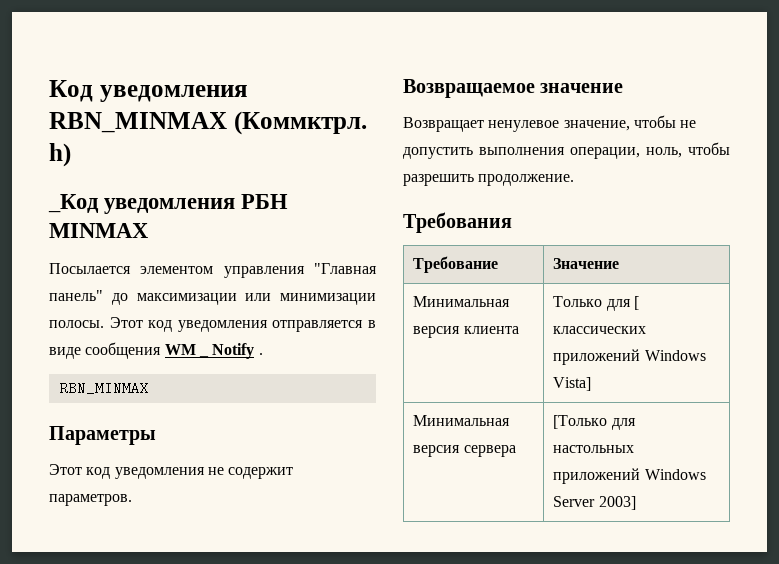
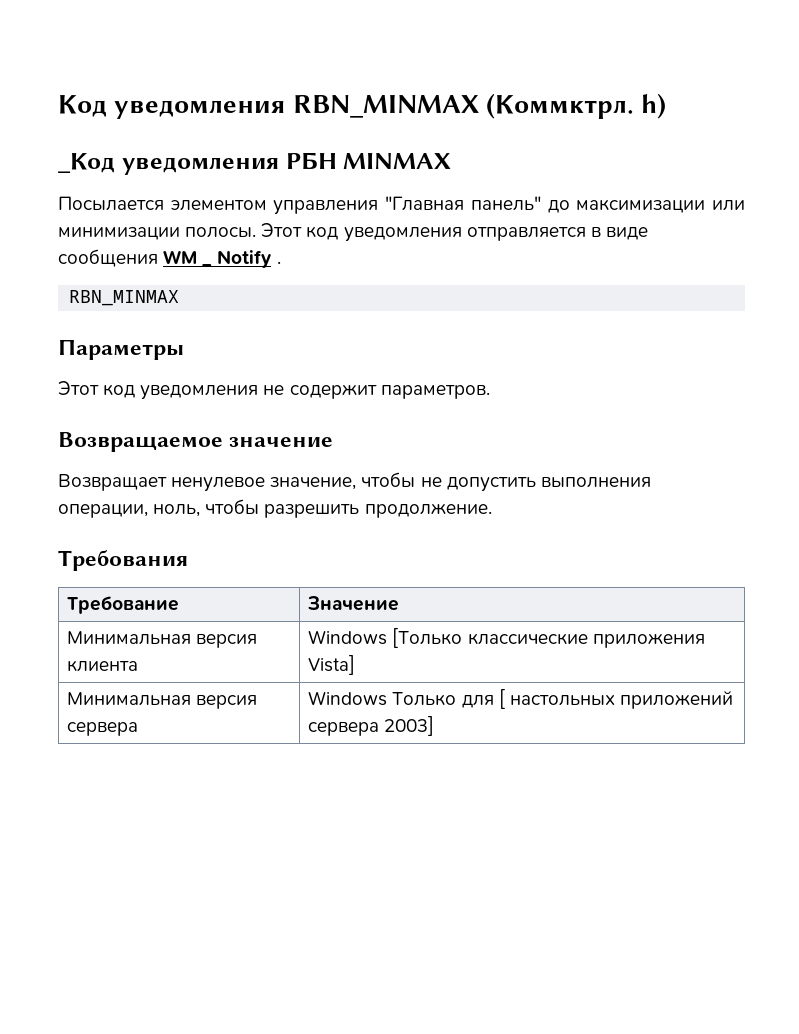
[553,296,639,311] [553,326,647,334] [553,349,706,365] [553,377,592,391] [413,415,511,426] [413,445,516,457] [553,415,636,430] [553,445,635,453] [553,468,706,484] [553,496,596,507] Только для [ классических приложений Windows Vista] // Минимальная версия сервера | [Только для настольных приложений Windows Server -> [308,628,705,648] [308,655,356,675] [67,692,258,709] [67,722,139,736] [308,689,733,709] [308,722,380,736] Windows [Только классические приложения Vista] // Минимальная версия сервера | Windows Только для [ настольных приложений сервера

